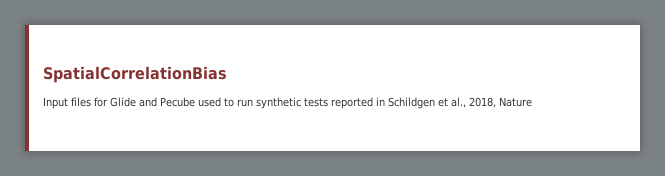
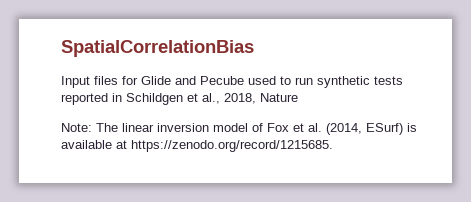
(532, 102) none -> [61,123,417,135] [61,140,333,152] // Note: The linear inversion model of Fox et al. (2014, ESurf) is available at https://zenodo.org/record/1215685.

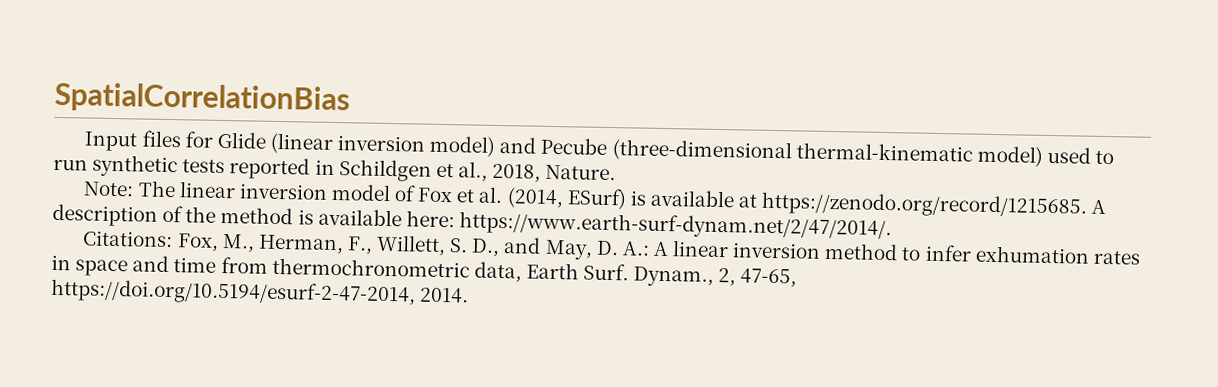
[175,76,244,85] and Pecube -> [269,132,1043,167] (linear inversion model) and Pecube (three-dimensional thermal-kinematic model)
[260,93,298,102] Nature -> [545,164,617,181] Nature.
(333, 146) none -> [1091,199,1107,215] [52,203,892,241] [82,230,1141,265] [51,254,798,288] [50,278,470,307] A description of the method is available here: https://www.earth-surf-dynam.net/2/47/2014/. // Citations: Fox, M., Herman, F., Willett, S. D., and May, D. A.: A linear inversion method to infer exhumation rates in space and time from thermochronometric data, Earth Surf. Dynam., 2, 47-65, https://doi.org/10.5194/esurf-2-47-2014, 2014.

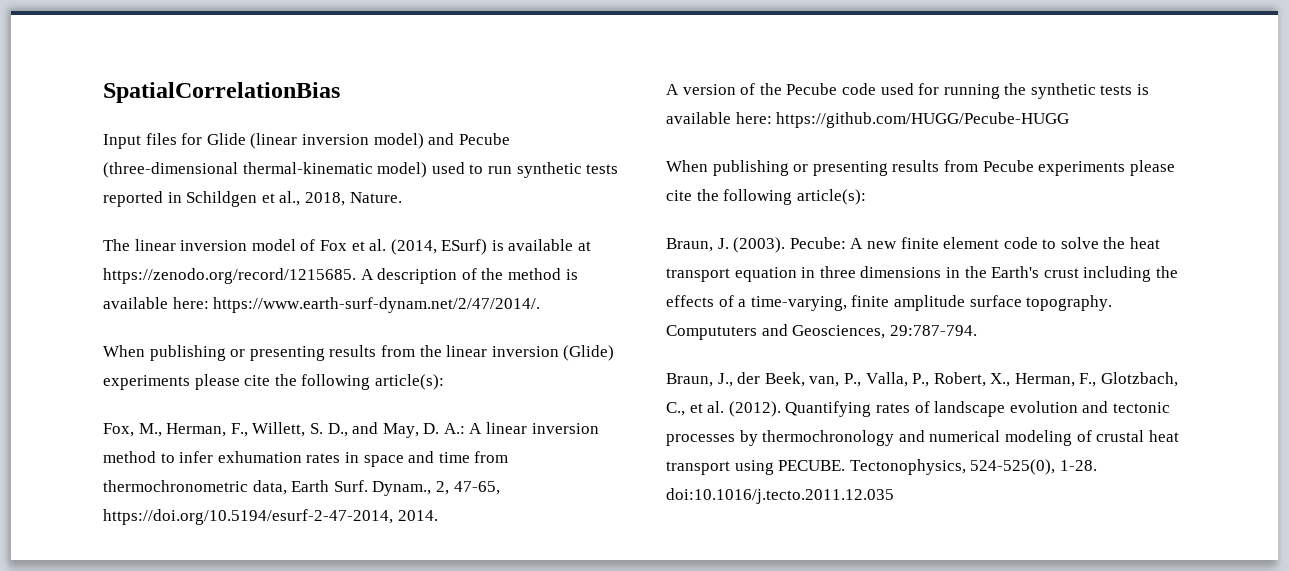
[83,181,135,197] Note: -> (402, 197) none
[82,230,174,248] Citations: -> [103,345,615,361] [103,374,444,390] When publishing or presenting results from the linear inversion (Glide) experiments please cite the following article(s): //
(470, 295) none -> [666,83,1150,99] [666,112,1070,128] [666,160,1175,176] [666,189,866,205] [666,237,1161,253] [666,266,1178,282] [666,295,1113,311] [666,324,977,340] [666,372,1179,387] [666,401,1170,417] [666,430,1179,446] [666,459,1097,475] [666,488,894,504] // A version of the Pecube code used for running the synthetic tests is available here: https://github.com/HUGG/Pecube-HUGG // When publishing or presenting results from Pecube experiments please cite the following article(s): // Braun, J. (2003). Pecube: A new finite element code to solve the heat transport equation in three dimensions in the Earth's crust including the effects of a time-varying, finite amplitude surface topography. Compututers and Geosciences, 29:787-794. // Braun, J., der Beek, van, P., Valla, P., Robert, X., Herman, F., Glotzbach, C., et al. (2012). Quantifying rates of landscape evolution and tectonic processes by thermochronology and numerical modeling of crustal heat transport using PECUBE. Tectonophysics, 524-525(0), 1-28. doi:10.1016/j.tecto.2011.12.035

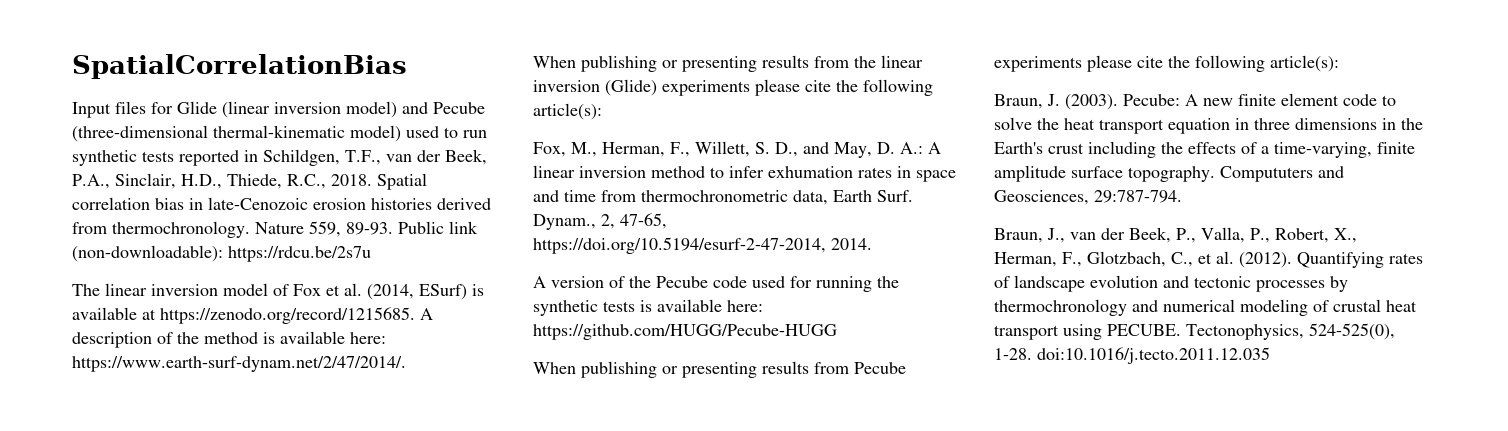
[186,191,402,207] Schildgen et al., 2018, Nature. -> [263,149,487,166] [72,173,427,190] [72,197,491,210] [72,221,478,238] [72,245,371,262] Schildgen, T.F., van der Beek, P.A., Sinclair, H.D., Thiede, R.C., 2018. Spatial correlation bias in late-Cenozoic erosion histories derived from thermochronology. Nature 559, 89-93. Public link (non-downloadable): https://rdcu.be/2s7u
[737,372,840,387] der Beek, van, -> [1070,227,1171,243] van der Beek,

